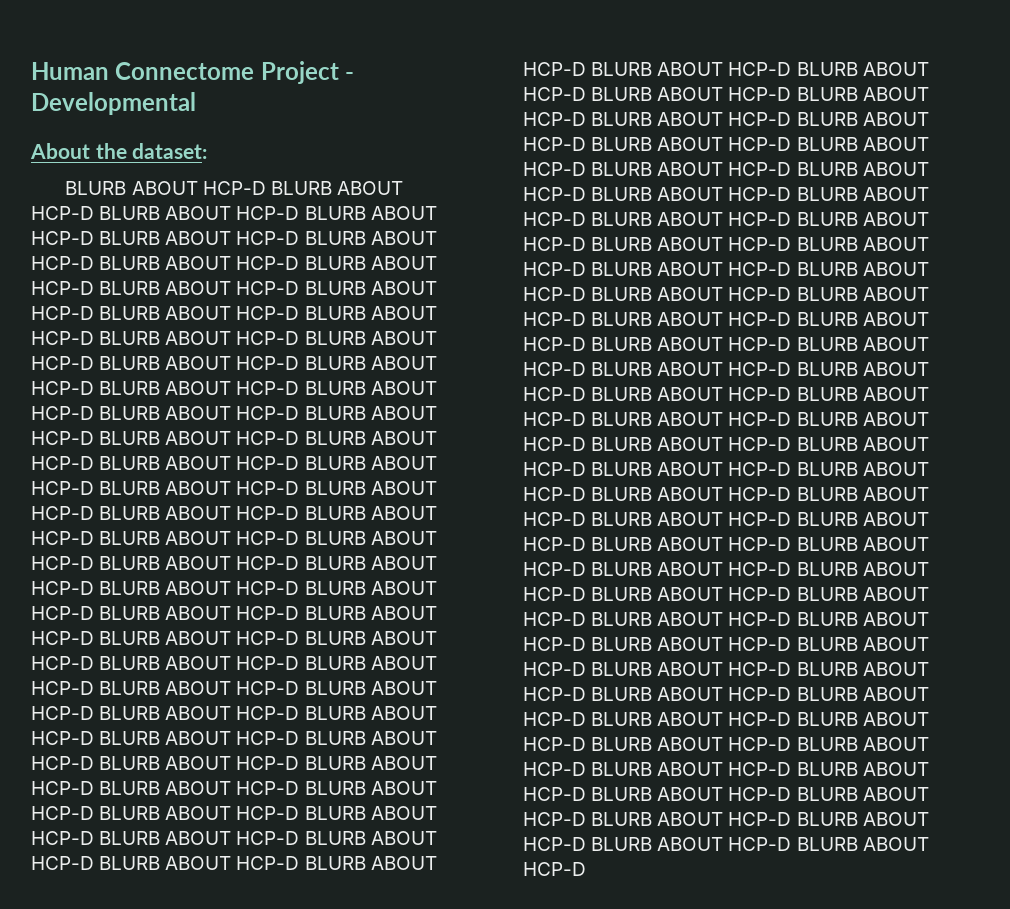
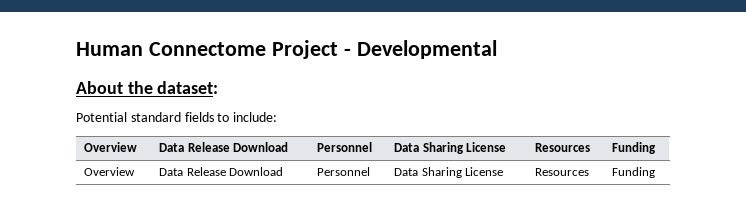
[65,181,403,195] [31,206,437,220] [31,231,437,245] [31,256,437,270] [31,281,437,295] [31,306,437,320] [31,331,437,345] [31,356,437,370] [31,381,437,395] [31,406,437,420] [31,431,437,445] [31,456,437,470] [31,481,437,495] [31,506,437,520] [31,531,437,545] [31,556,437,570] [31,581,437,595] [31,606,437,620] [31,631,437,645] [31,656,437,670] [31,681,437,695] [31,706,437,720] [31,731,437,745] [31,756,437,770] [31,781,437,795] [31,806,437,820] [31,831,437,845] [31,856,437,870] [523,62,929,76] [523,87,929,101] [523,112,929,126] [523,137,929,151] [523,162,929,176] [523,187,929,201] [523,212,929,226] [523,237,929,251] [523,262,929,276] [523,287,929,301] [523,312,929,326] [523,337,929,351] [523,362,929,376] [523,387,929,401] [523,412,929,426] [523,437,929,451] [523,462,929,476] [523,487,929,501] [523,512,929,526] [523,537,929,551] [523,562,929,576] [523,587,929,601] [523,612,929,626] [523,637,929,651] [523,662,929,676] [523,687,929,701] [523,712,929,726] [523,737,929,751] [523,762,929,776] [523,787,929,801] [523,812,929,826] [523,837,929,851] [523,862,586,876] BLURB ABOUT HCP-D BLURB ABOUT HCP-D BLURB ABOUT HCP-D BLURB ABOUT HCP-D BLURB ABOUT HCP-D BLURB ABOUT HCP-D BLURB ABOUT HCP-D BLURB ABOUT HCP-D BLURB ABOUT HCP-D BLURB ABOUT HCP-D BLURB ABOUT HCP-D BLURB ABOUT HCP-D BLURB ABOUT HCP-D BLURB ABOUT HCP-D BLURB ABOUT HCP-D BLURB ABOUT HCP-D BLURB ABOUT HCP-D BLURB ABOUT HCP-D BLURB ABOUT HCP-D BLURB ABOUT HCP-D BLURB ABOUT HCP-D BLURB ABOUT HCP-D BLURB ABOUT HCP-D BLURB ABOUT HCP-D BLURB ABOUT HCP-D BLURB ABOUT HCP-D BLURB ABOUT HCP-D BLURB ABOUT HCP-D BLURB ABOUT HCP-D BLURB ABOUT HCP-D BLURB ABOUT HCP-D BLURB ABOUT HCP-D BLURB ABOUT HCP-D BLURB ABOUT HCP-D BLURB ABOUT HCP-D BLURB ABOUT HCP-D BLURB ABOUT HCP-D BLURB ABOUT HCP-D BLURB ABOUT HCP-D BLURB ABOUT HCP-D BLURB ABOUT HCP-D BLURB ABOUT HCP-D BLURB ABOUT HCP-D BLURB ABOUT HCP-D BLURB ABOUT HCP-D BLURB ABOUT HCP-D BLURB ABOUT HCP-D BLURB ABOUT HCP-D BLURB ABOUT HCP-D BLURB ABOUT HCP-D BLURB ABOUT HCP-D BLURB ABOUT HCP-D BLURB ABOUT HCP-D BLURB ABOUT HCP-D BLURB ABOUT HCP-D BLURB ABOUT HCP-D BLURB ABOUT HCP-D BLURB ABOUT HCP-D BLURB ABOUT HCP-D BLURB ABOUT HCP-D BLURB ABOUT HCP-D BLURB ABOUT HCP-D BLURB ABOUT HCP-D BLURB ABOUT HCP-D BLURB ABOUT HCP-D BLURB ABOUT HCP-D BLURB ABOUT HCP-D BLURB ABOUT HCP-D BLURB ABOUT HCP-D BLURB ABOUT HCP-D BLURB ABOUT HCP-D BLURB ABOUT HCP-D BLURB ABOUT HCP-D BLURB ABOUT HCP-D BLURB ABOUT HCP-D BLURB ABOUT HCP-D BLURB ABOUT HCP-D BLURB ABOUT HCP-D BLURB ABOUT HCP-D BLURB ABOUT HCP-D BLURB ABOUT HCP-D BLURB ABOUT HCP-D BLURB ABOUT HCP-D BLURB ABOUT HCP-D BLURB ABOUT HCP-D BLURB ABOUT HCP-D BLURB ABOUT HCP-D BLURB ABOUT HCP-D BLURB ABOUT HCP-D BLURB ABOUT HCP-D BLURB ABOUT HCP-D BLURB ABOUT HCP-D BLURB ABOUT HCP-D BLURB ABOUT HCP-D BLURB ABOUT HCP-D BLURB ABOUT HCP-D BLURB ABOUT HCP-D BLURB ABOUT HCP-D BLURB ABOUT HCP-D BLURB ABOUT HCP-D BLURB ABOUT HCP-D BLURB ABOUT HCP-D BLURB ABOUT HCP-D BLURB ABOUT HCP-D BLURB ABOUT HCP-D BLURB ABOUT HCP-D BLURB ABOUT HCP-D BLURB ABOUT HCP-D BLURB ABOUT HCP-D BLURB ABOUT HCP-D BLURB ABOUT HCP-D BLURB ABOUT HCP-D BLURB ABOUT HCP-D BLURB ABOUT HCP-D BLURB ABOUT HCP-D BLURB ABOUT HCP-D BLURB ABOUT HCP-D BLURB ABOUT HCP-D BLURB ABOUT HCP-D BLURB ABOUT HCP-D -> [76,112,278,122] [84,142,138,152] [159,142,289,152] [317,142,373,152] [394,142,507,154] [535,143,591,152] [612,142,657,154] [84,167,136,176] [159,167,284,176] [317,167,371,176] [394,167,504,178] [535,168,590,176] [612,167,656,178] Potential standard fields to include: // Overview | Data Release Download | Personnel | Data Sharing License | Resources | Funding // Overview | Data Release Download | Personnel | Data Sharing License | Resources | Funding

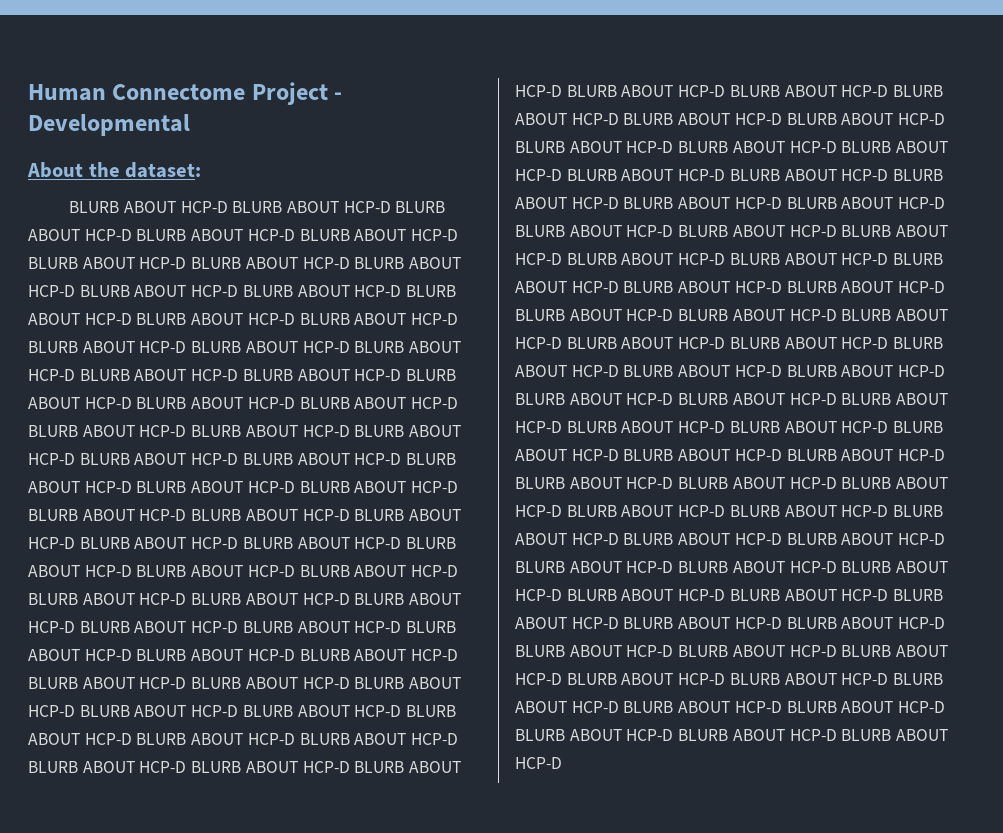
[76,112,278,122] [84,142,138,152] [159,142,289,152] [317,142,373,152] [394,142,507,154] [535,143,591,152] [612,142,657,154] [84,167,136,176] [159,167,284,176] [317,167,371,176] [394,167,504,178] [535,168,590,176] [612,167,656,178] Potential standard fields to include: // Overview | Data Release Download | Personnel | Data Sharing License | Resources | Funding // Overview | Data Release Download | Personnel | Data Sharing License | Resources | Funding -> [69,201,446,213] [28,229,459,241] [28,257,462,269] [28,285,457,297] [28,313,459,325] [28,341,462,353] [28,369,457,381] [28,397,459,409] [28,425,462,437] [28,453,457,465] [28,481,459,493] [28,509,462,521] [28,537,457,549] [28,565,459,577] [28,593,462,605] [28,621,457,633] [28,649,459,661] [28,677,462,689] [28,705,457,717] [28,733,459,745] [28,761,462,773] [515,85,944,97] [515,113,946,125] [515,141,949,153] [515,169,944,181] [515,197,946,209] [515,225,949,237] [515,253,944,265] [515,281,946,293] [515,309,949,321] [515,337,944,349] [515,365,946,377] [515,393,949,405] [515,421,944,433] [515,449,946,461] [515,477,949,489] [515,505,944,517] [515,533,946,545] [515,561,949,573] [515,589,944,601] [515,617,946,629] [515,645,949,657] [515,673,944,685] [515,701,946,713] [515,729,949,741] [515,757,562,769] BLURB ABOUT HCP-D BLURB ABOUT HCP-D BLURB ABOUT HCP-D BLURB ABOUT HCP-D BLURB ABOUT HCP-D BLURB ABOUT HCP-D BLURB ABOUT HCP-D BLURB ABOUT HCP-D BLURB ABOUT HCP-D BLURB ABOUT HCP-D BLURB ABOUT HCP-D BLURB ABOUT HCP-D BLURB ABOUT HCP-D BLURB ABOUT HCP-D BLURB ABOUT HCP-D BLURB ABOUT HCP-D BLURB ABOUT HCP-D BLURB ABOUT HCP-D BLURB ABOUT HCP-D BLURB ABOUT HCP-D BLURB ABOUT HCP-D BLURB ABOUT HCP-D BLURB ABOUT HCP-D BLURB ABOUT HCP-D BLURB ABOUT HCP-D BLURB ABOUT HCP-D BLURB ABOUT HCP-D BLURB ABOUT HCP-D BLURB ABOUT HCP-D BLURB ABOUT HCP-D BLURB ABOUT HCP-D BLURB ABOUT HCP-D BLURB ABOUT HCP-D BLURB ABOUT HCP-D BLURB ABOUT HCP-D BLURB ABOUT HCP-D BLURB ABOUT HCP-D BLURB ABOUT HCP-D BLURB ABOUT HCP-D BLURB ABOUT HCP-D BLURB ABOUT HCP-D BLURB ABOUT HCP-D BLURB ABOUT HCP-D BLURB ABOUT HCP-D BLURB ABOUT HCP-D BLURB ABOUT HCP-D BLURB ABOUT HCP-D BLURB ABOUT HCP-D BLURB ABOUT HCP-D BLURB ABOUT HCP-D BLURB ABOUT HCP-D BLURB ABOUT HCP-D BLURB ABOUT HCP-D BLURB ABOUT HCP-D BLURB ABOUT HCP-D BLURB ABOUT HCP-D BLURB ABOUT HCP-D BLURB ABOUT HCP-D BLURB ABOUT HCP-D BLURB ABOUT HCP-D BLURB ABOUT HCP-D BLURB ABOUT HCP-D BLURB ABOUT HCP-D BLURB ABOUT HCP-D BLURB ABOUT HCP-D BLURB ABOUT HCP-D BLURB ABOUT HCP-D BLURB ABOUT HCP-D BLURB ABOUT HCP-D BLURB ABOUT HCP-D BLURB ABOUT HCP-D BLURB ABOUT HCP-D BLURB ABOUT HCP-D BLURB ABOUT HCP-D BLURB ABOUT HCP-D BLURB ABOUT HCP-D BLURB ABOUT HCP-D BLURB ABOUT HCP-D BLURB ABOUT HCP-D BLURB ABOUT HCP-D BLURB ABOUT HCP-D BLURB ABOUT HCP-D BLURB ABOUT HCP-D BLURB ABOUT HCP-D BLURB ABOUT HCP-D BLURB ABOUT HCP-D BLURB ABOUT HCP-D BLURB ABOUT HCP-D BLURB ABOUT HCP-D BLURB ABOUT HCP-D BLURB ABOUT HCP-D BLURB ABOUT HCP-D BLURB ABOUT HCP-D BLURB ABOUT HCP-D BLURB ABOUT HCP-D BLURB ABOUT HCP-D BLURB ABOUT HCP-D BLURB ABOUT HCP-D BLURB ABOUT HCP-D BLURB ABOUT HCP-D BLURB ABOUT HCP-D BLURB ABOUT HCP-D BLURB ABOUT HCP-D BLURB ABOUT HCP-D BLURB ABOUT HCP-D BLURB ABOUT HCP-D BLURB ABOUT HCP-D BLURB ABOUT HCP-D BLURB ABOUT HCP-D BLURB ABOUT HCP-D BLURB ABOUT HCP-D BLURB ABOUT HCP-D BLURB ABOUT HCP-D BLURB ABOUT HCP-D BLURB ABOUT HCP-D BLURB ABOUT HCP-D BLURB ABOUT HCP-D BLURB ABOUT HCP-D BLURB ABOUT HCP-D BLURB ABOUT HCP-D

